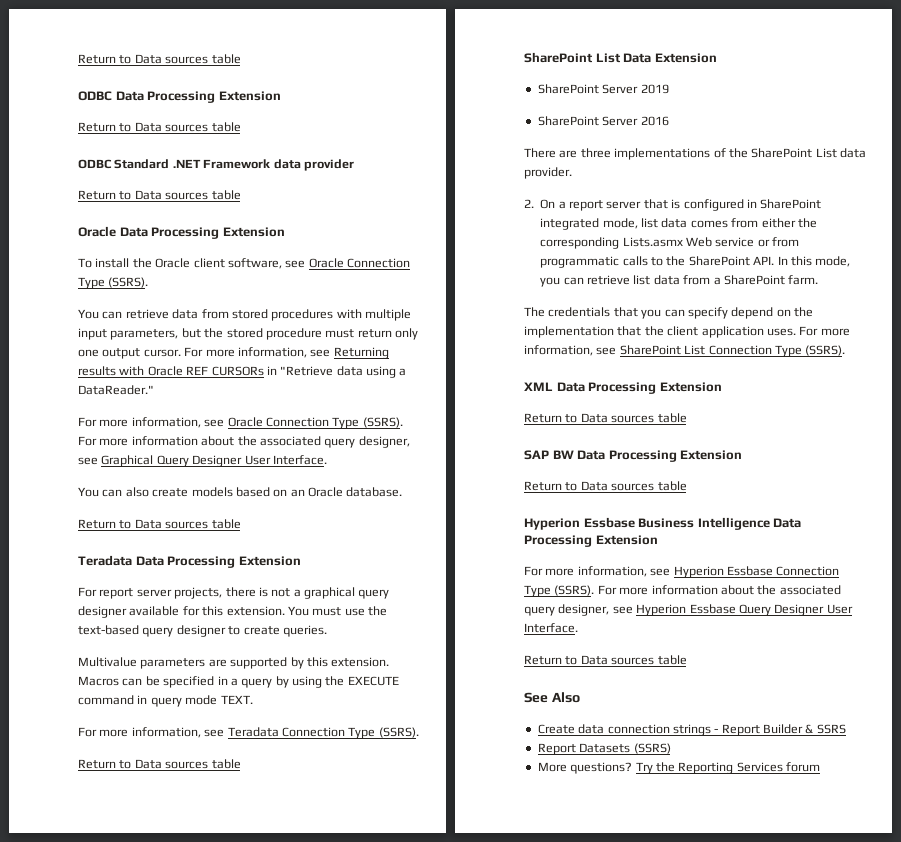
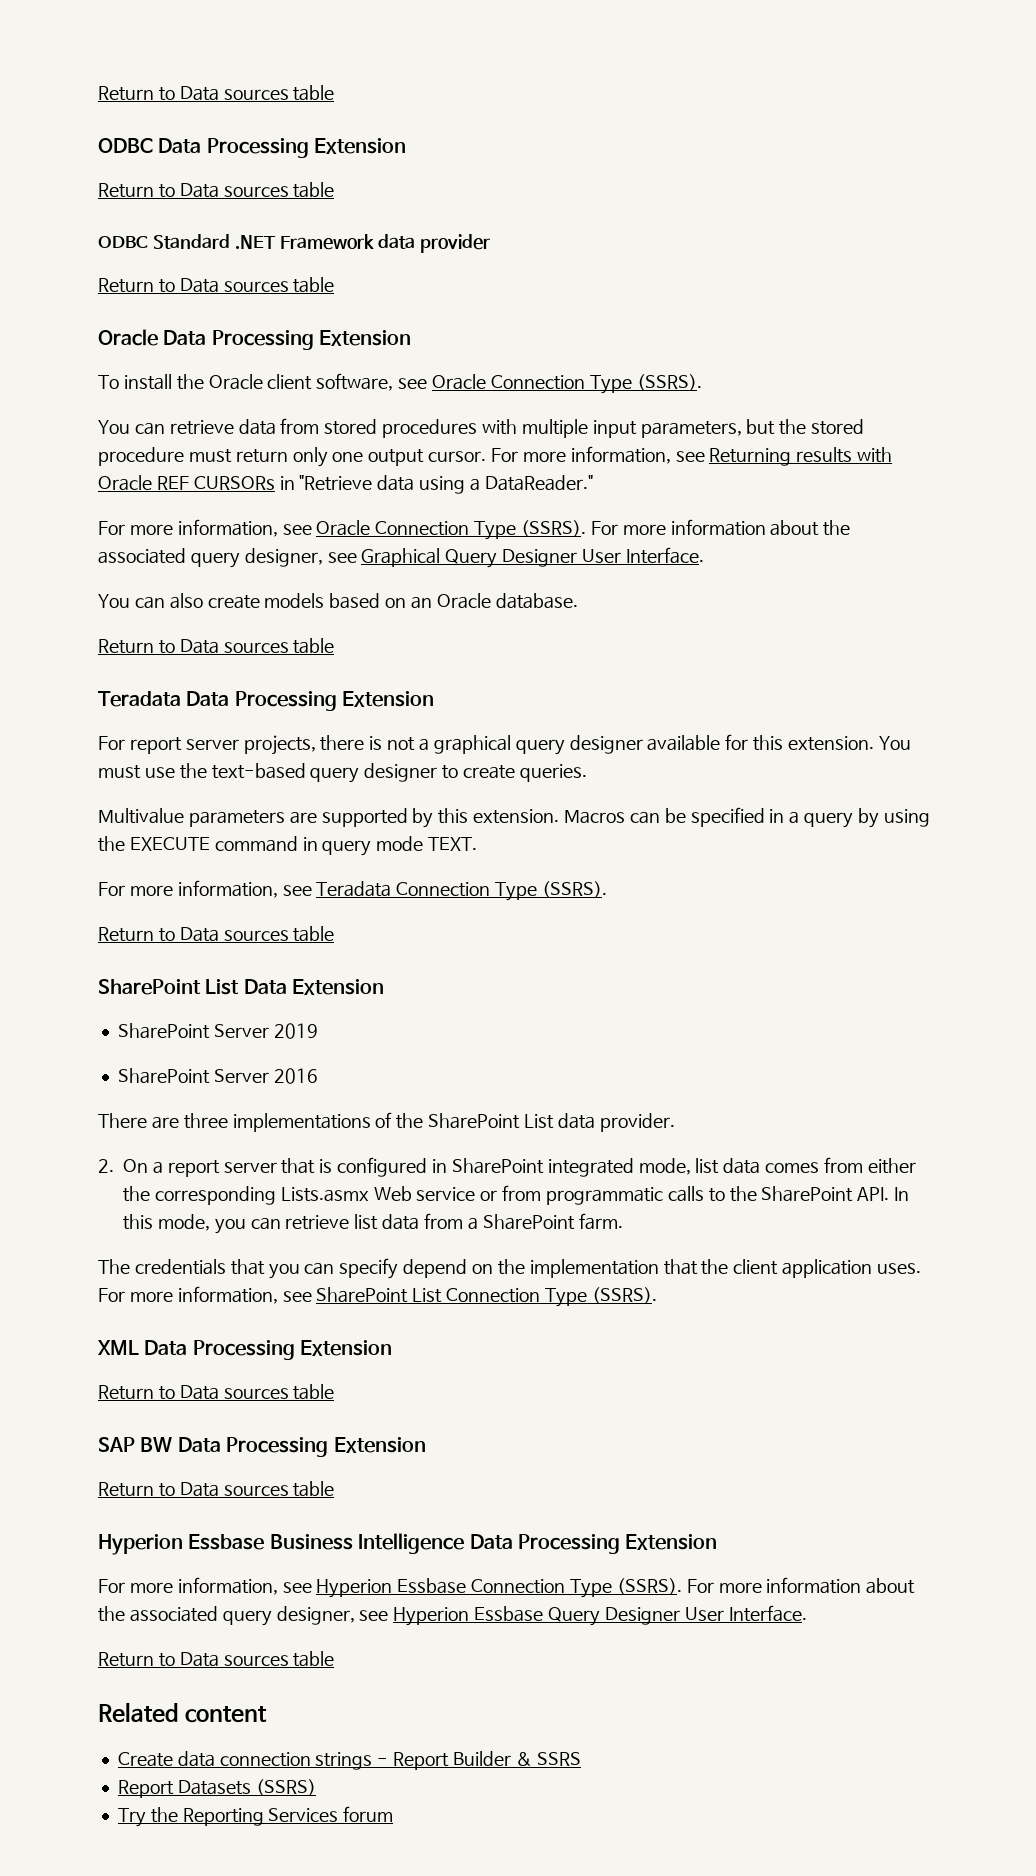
[524,692,580,703] See Also -> [98,1702,268,1723] Related content
[537,762,633,774] More questions? -> (316, 1787) none

